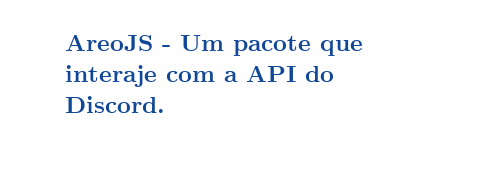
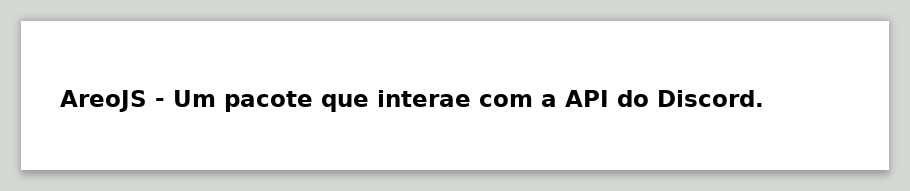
[65,65,157,87] interaje -> [377,90,471,107] interae

